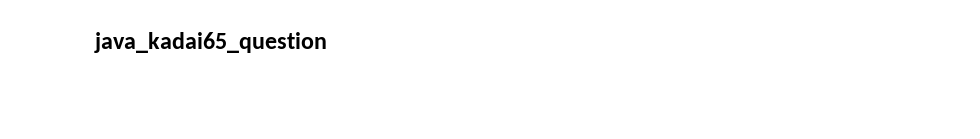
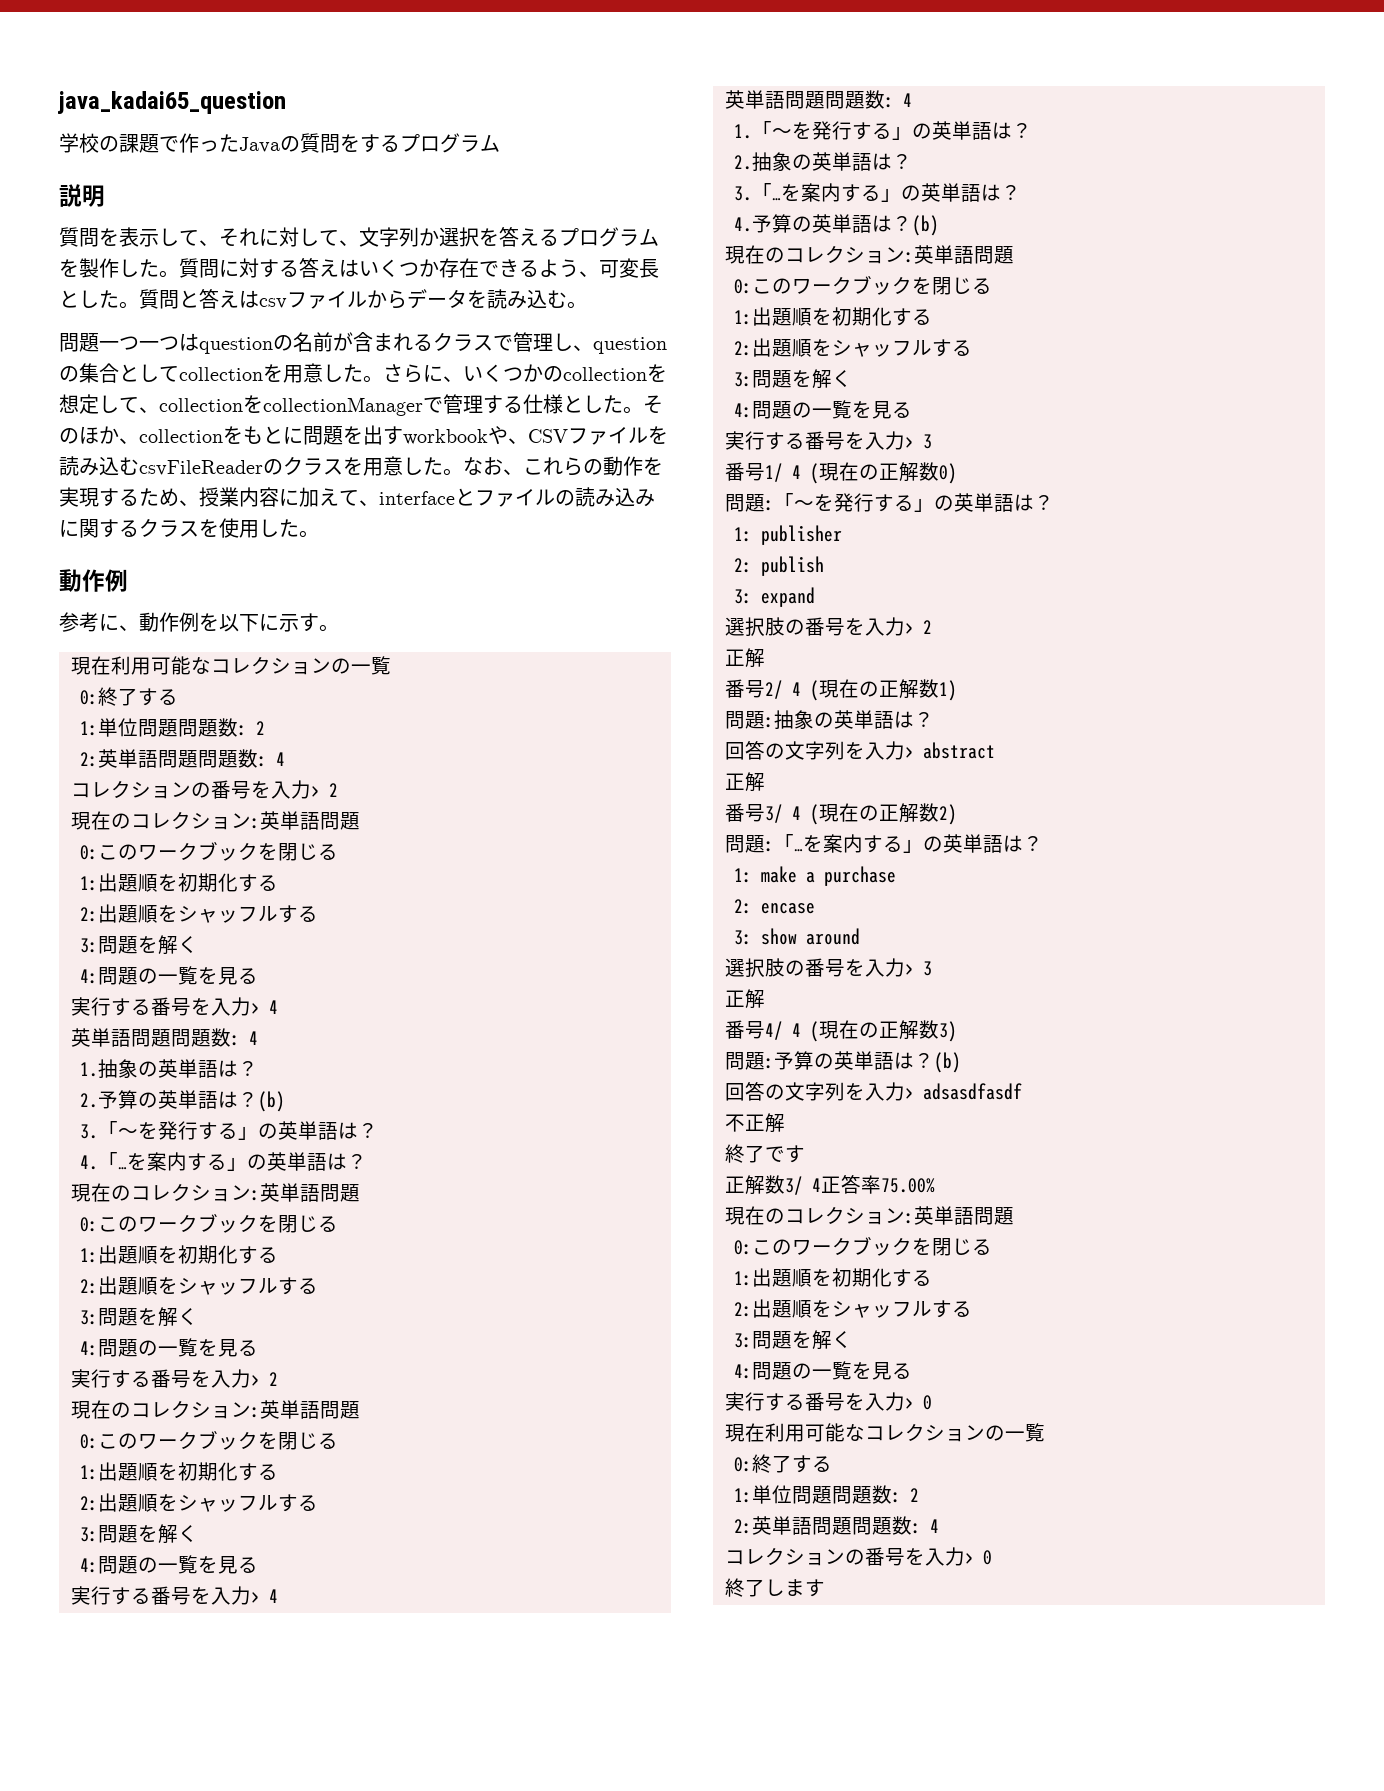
(327, 42) none -> [59,133,500,153] [59,184,105,207] [59,227,659,247] [59,258,659,278] [59,289,587,309] [59,332,667,354] [59,363,667,383] [59,394,663,416] [59,425,668,445] [59,456,663,476] [59,487,655,507] [59,518,319,538] [59,569,128,592] [59,612,339,632] [71,656,391,675] [80,687,178,706] [80,718,265,737] [80,749,285,768] [71,780,338,799] [71,811,360,830] [80,841,338,861] [80,873,278,892] [80,904,318,923] [80,935,198,955] [80,966,258,985] [71,997,278,1016] [71,1028,258,1047] [80,1059,258,1078] [80,1090,285,1112] [80,1121,378,1140] [80,1152,367,1171] [71,1183,360,1202] [80,1213,338,1233] [80,1245,278,1264] [80,1276,318,1295] [80,1307,198,1327] [80,1338,258,1357] [71,1369,278,1388] [71,1400,360,1419] [80,1430,338,1450] [80,1462,278,1481] [80,1493,318,1512] [80,1524,198,1544] [80,1555,258,1574] [71,1586,278,1605] [725,90,912,109] [734,121,1032,140] [734,152,912,171] [734,183,1021,202] [734,214,939,236] [725,245,1014,264] [734,275,992,295] [734,307,932,326] [734,338,972,357] [734,369,852,389] [734,400,912,419] [725,431,932,450] [725,462,957,484] [725,493,1054,512] [734,525,842,545] [734,556,824,576] [734,587,815,607] [725,617,932,637] [725,648,765,668] [725,679,957,701] [725,710,934,729] [725,741,995,760] [725,772,765,792] [725,803,957,825] [725,834,1043,853] [734,866,896,886] [734,899,815,914] [734,928,860,945] [725,958,932,978] [725,989,765,1009] [725,1020,957,1042] [725,1051,961,1073] [725,1082,1022,1101] [725,1113,785,1133] [725,1144,805,1163] [725,1175,935,1195] [725,1206,1014,1225] [734,1236,992,1256] [734,1268,932,1287] [734,1299,972,1318] [734,1330,852,1350] [734,1361,912,1380] [725,1392,932,1411] [725,1423,1045,1442] [734,1454,832,1473] [734,1485,919,1504] [734,1516,939,1535] [725,1547,992,1566] [725,1578,825,1597] // 学校の課題で作ったJavaの質問をするプログラム // 説明 // 質問を表示して、それに対して、文字列か選択を答えるプログラムを製作した。質問に対する答えはいくつか存在できるよう、可変長とした。質問と答えはcsvファイルからデータを読み込む。 // 問題一つ一つはquestionの名前が含まれるクラスで管理し、questionの集合としてcollectionを用意した。さらに、いくつかのcollectionを想定して、collectionをcollectionManagerで管理する仕様とした。そのほか、collectionをもとに問題を出すworkbookや、CSVファイルを読み込むcsvFileReaderのクラスを用意した。なお、これらの動作を実現するため、授業内容に加えて、interfaceとファイルの読み込みに関するクラスを使用した。 // 動作例 // 参考に、動作例を以下に示す。 // 現在利用可能なコレクションの一覧 // 0:終了する // 1:単位問題問題数: 2 // 2:英単語問題問題数: 4 // コレクションの番号を入力> 2 // 現在のコレクション:英単語問題 // 0:このワークブックを閉じる // 1:出題順を初期化する // 2:出題順をシャッフルする // 3:問題を解く // 4:問題の一覧を見る // 実行する番号を入力> 4 // 英単語問題問題数: 4 // 1.抽象の英単語は？ // 2.予算の英単語は？(b) // 3.「～を発行する」の英単語は？ // 4.「…を案内する」の英単語は？ // 現在のコレクション:英単語問題 // 0:このワークブックを閉じる // 1:出題順を初期化する // 2:出題順をシャッフルする // 3:問題を解く // 4:問題の一覧を見る // 実行する番号を入力> 2 // 現在のコレクション:英単語問題 // 0:このワークブックを閉じる // 1:出題順を初期化する // 2:出題順をシャッフルする // 3:問題を解く // 4:問題の一覧を見る // 実行する番号を入力> 4 // 英単語問題問題数: 4 // 1.「～を発行する」の英単語は？ // 2.抽象の英単語は？ // 3.「…を案内する」の英単語は？ // 4.予算の英単語は？(b) // 現在のコレクション:英単語問題 // 0:このワークブックを閉じる // 1:出題順を初期化する // 2:出題順をシャッフルする // 3:問題を解く // 4:問題の一覧を見る // 実行する番号を入力> 3 // 番号1/ 4 (現在の正解数0) // 問題:「～を発行する」の英単語は？ // 1: publisher // 2: publish // 3: expand // 選択肢の番号を入力> 2 // 正解 // 番号2/ 4 (現在の正解数1) // 問題:抽象の英単語は？ // 回答の文字列を入力> abstract // 正解 // 番号3/ 4 (現在の正解数2) // 問題:「…を案内する」の英単語は？ // 1: make a purchase // 2: encase // 3: show around // 選択肢の番号を入力> 3 // 正解 // 番号4/ 4 (現在の正解数3) // 問題:予算の英単語は？(b) // 回答の文字列を入力> adsasdfasdf // 不正解 // 終了です // 正解数3/ 4正答率75.00% // 現在のコレクション:英単語問題 // 0:このワークブックを閉じる // 1:出題順を初期化する // 2:出題順をシャッフルする // 3:問題を解く // 4:問題の一覧を見る // 実行する番号を入力> 0 // 現在利用可能なコレクションの一覧 // 0:終了する // 1:単位問題問題数: 2 // 2:英単語問題問題数: 4 // コレクションの番号を入力> 0 // 終了します

